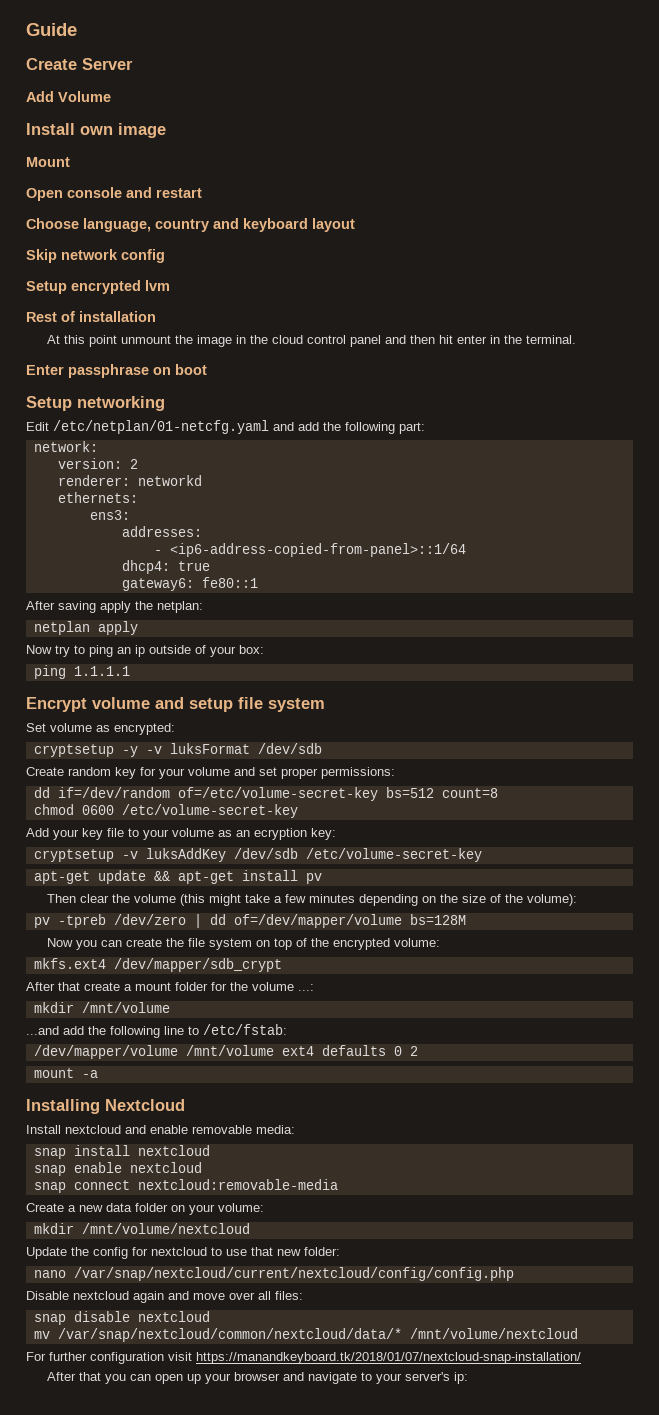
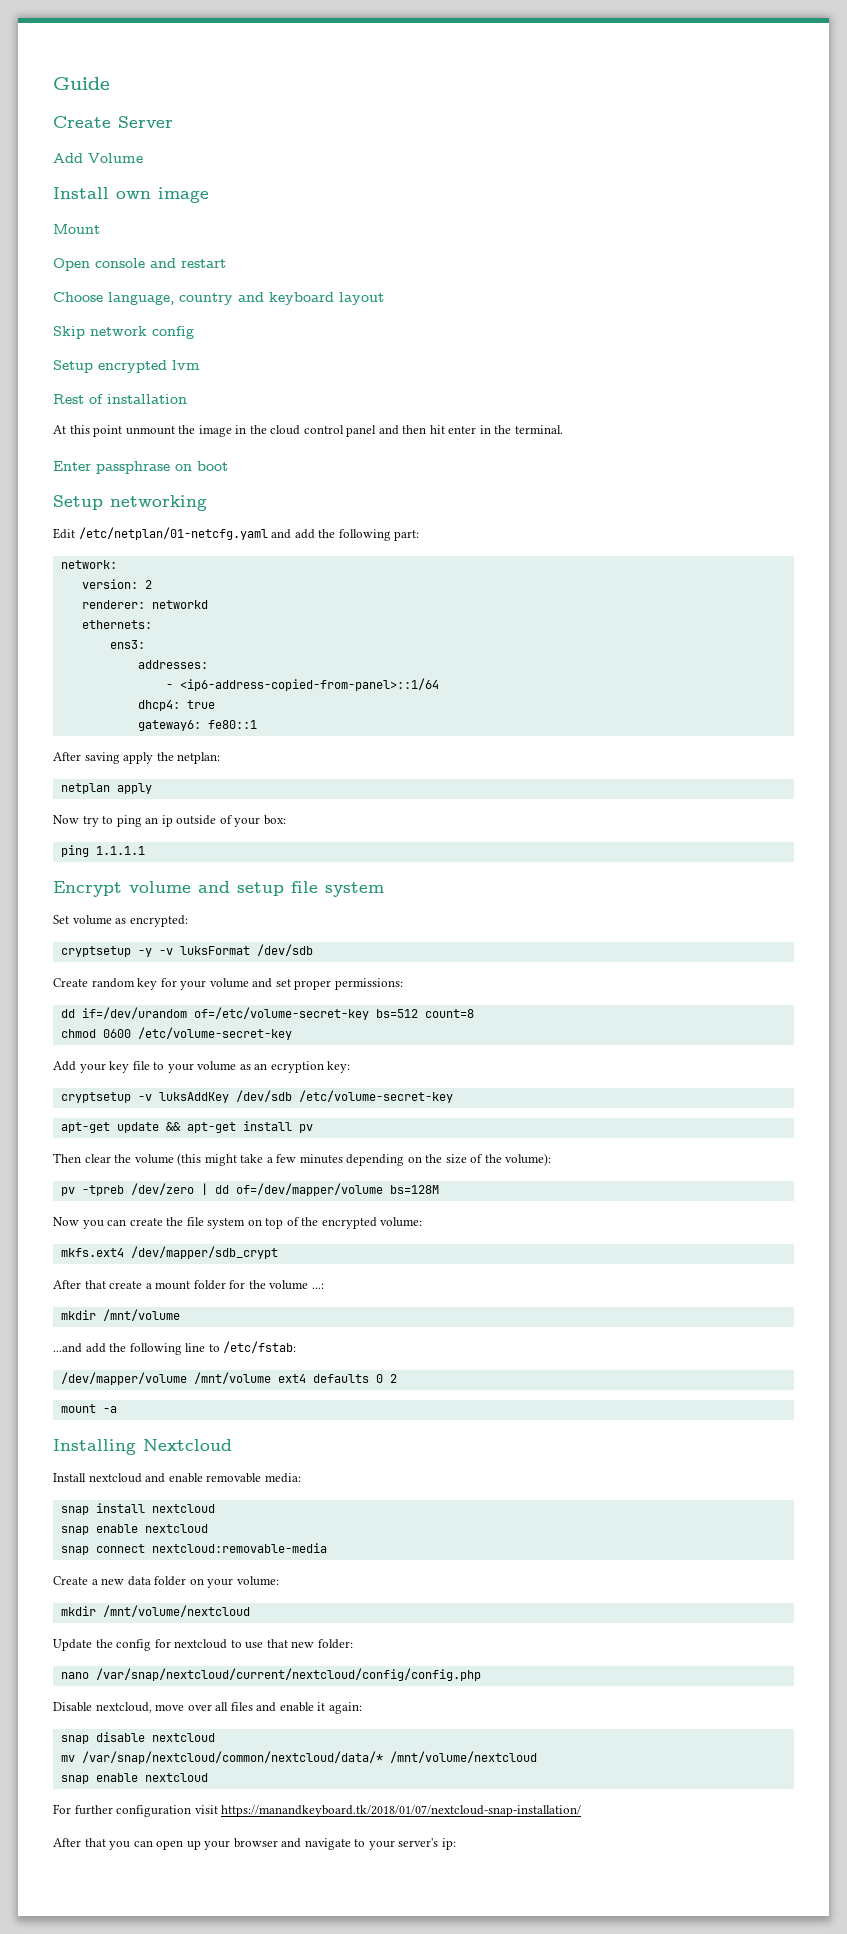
[57,787,170,798] if=/dev/random -> [81,1007,187,1019] if=/dev/urandom
[73,1291,303,1303] nextcloud again and move over all files: -> [95,1702,362,1714] nextcloud, move over all files and enable it again:
(578, 1333) none -> [60,1773,208,1784] // snap enable nextcloud

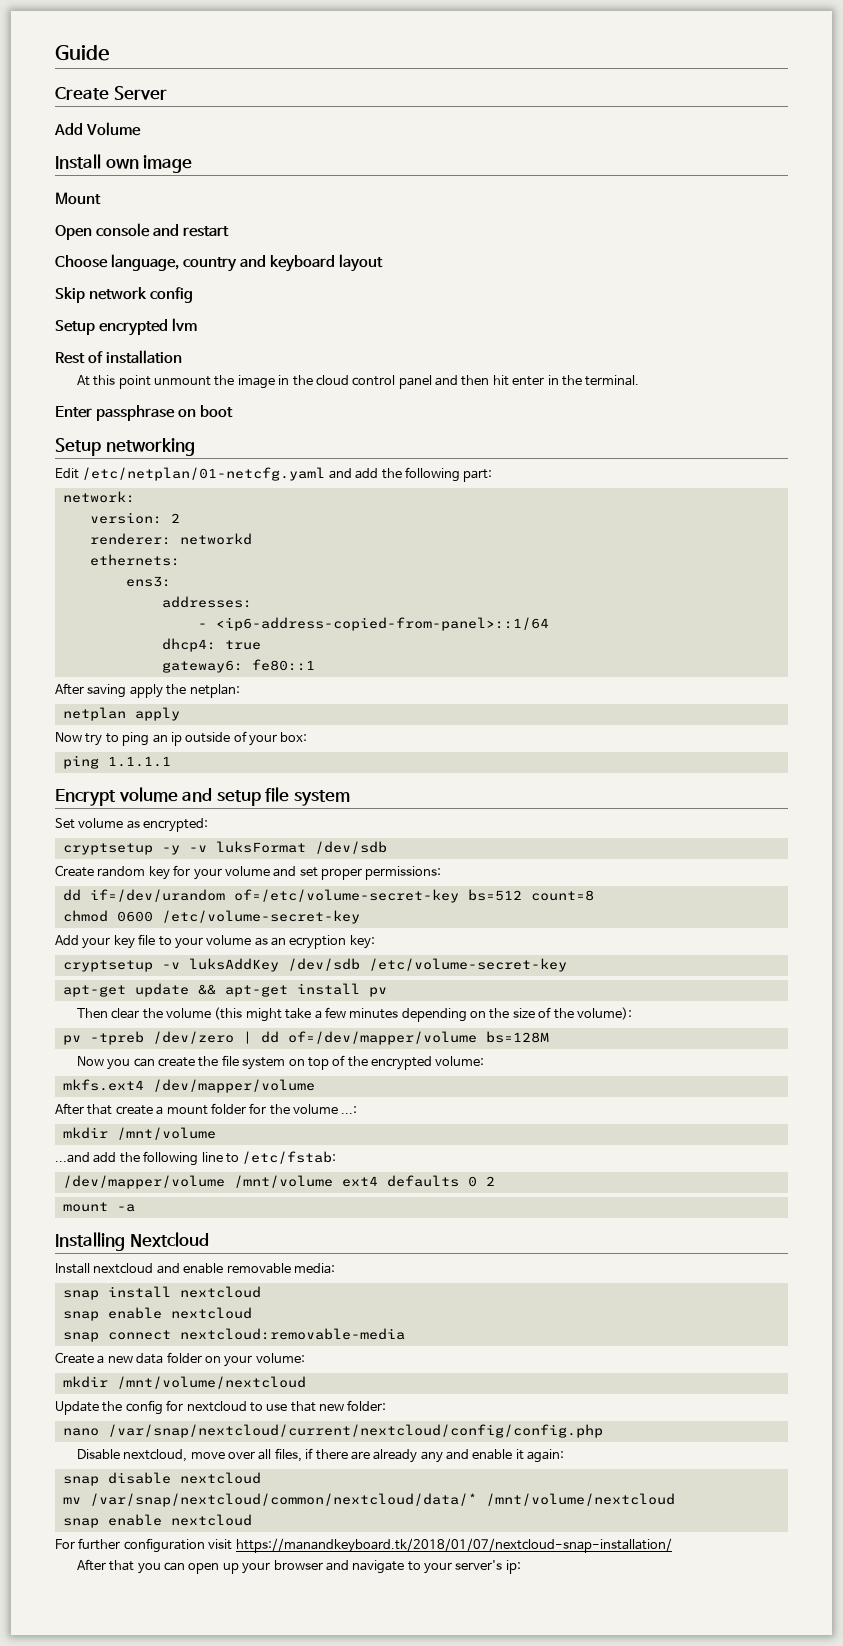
[130,1246,278,1259] /dev/mapper/sdb_crypt -> [152,1079,315,1093] /dev/mapper/volume
[230,1702,253,1711] files -> [274,1448,443,1463] files, if there are already any

